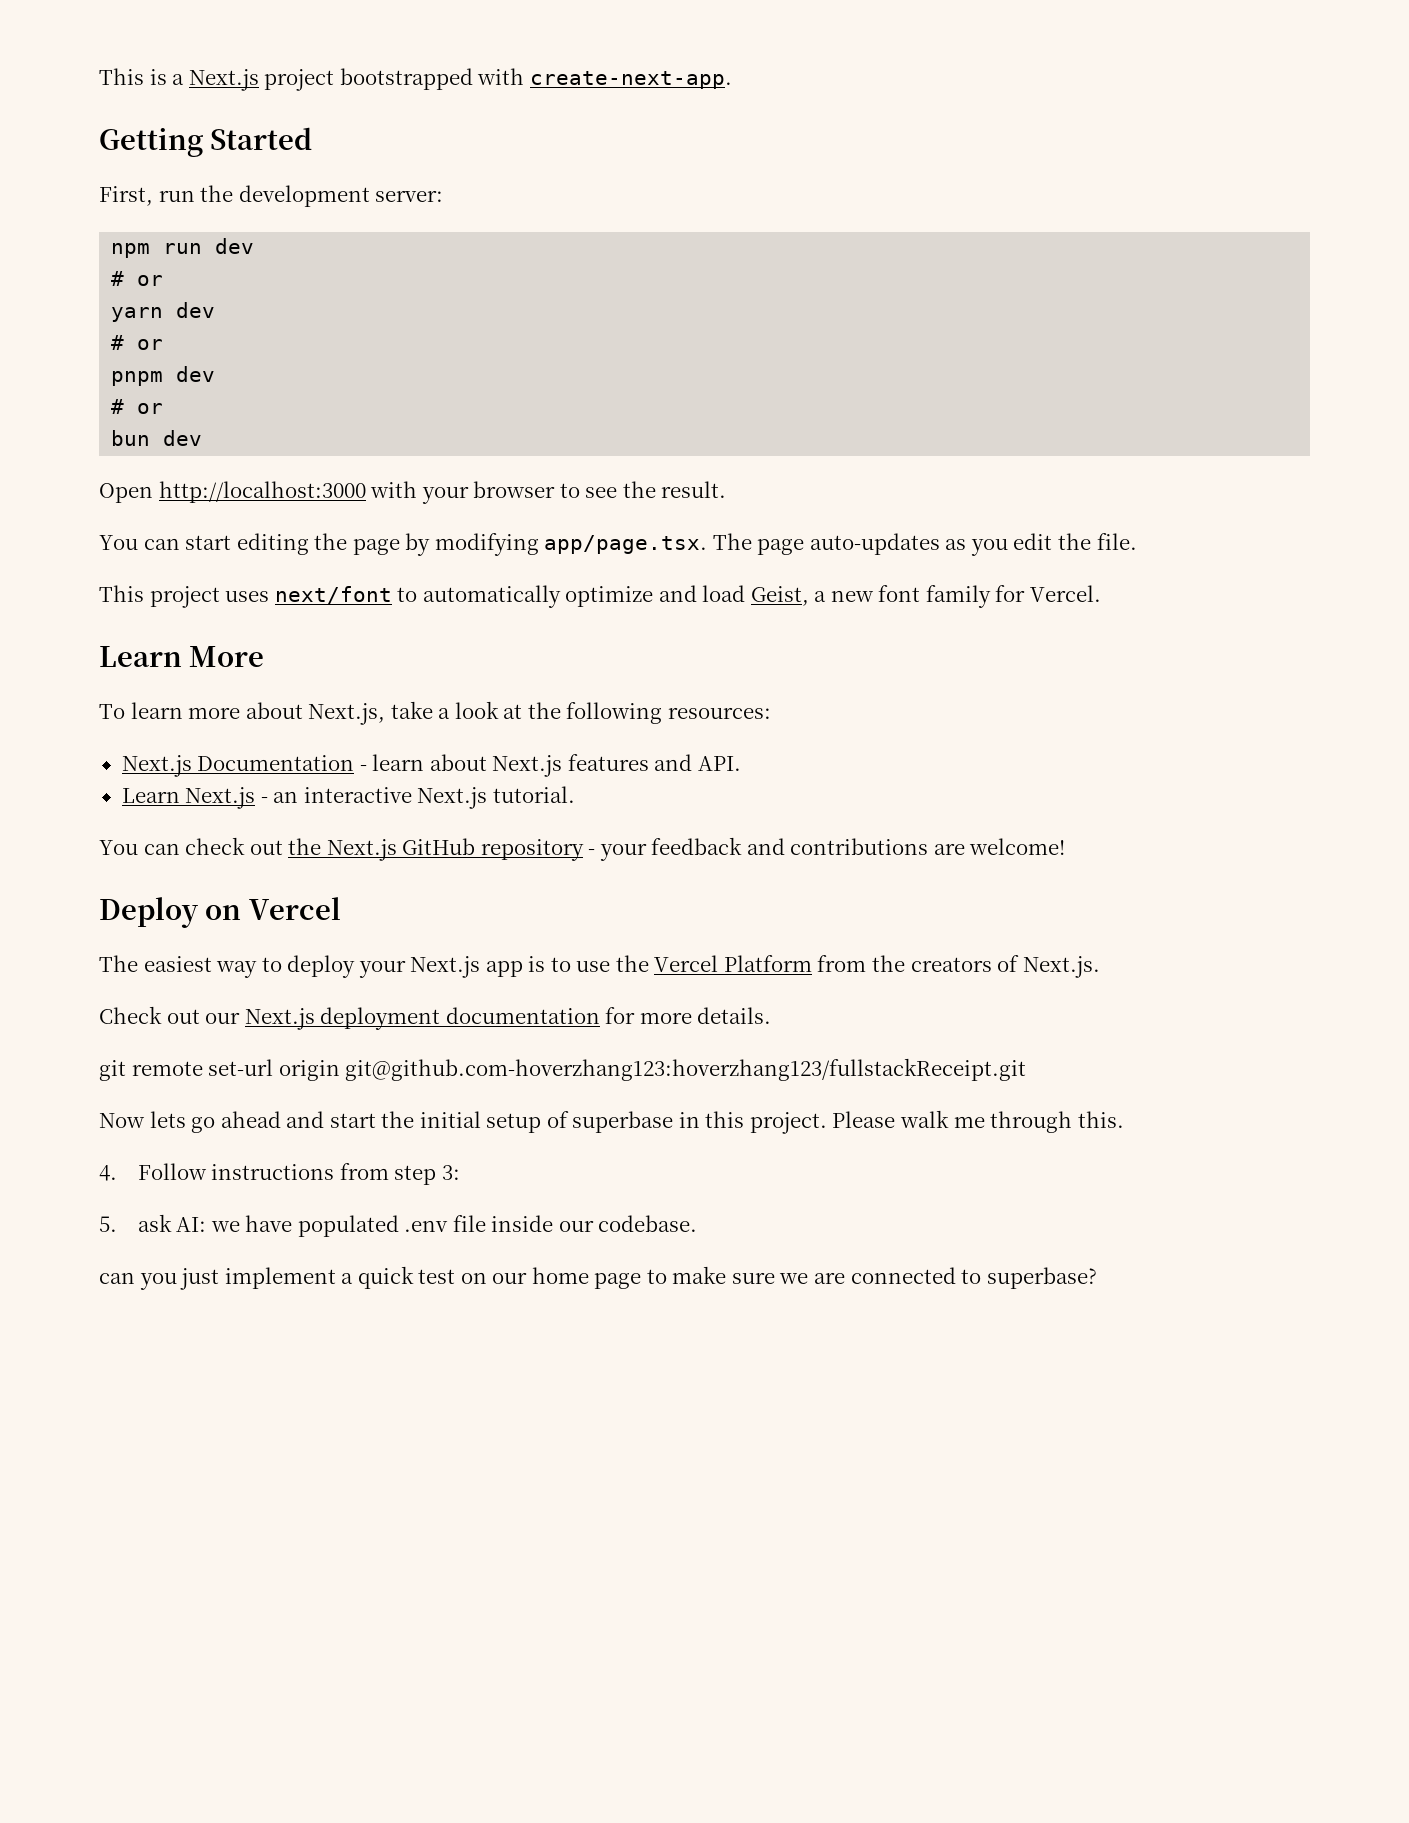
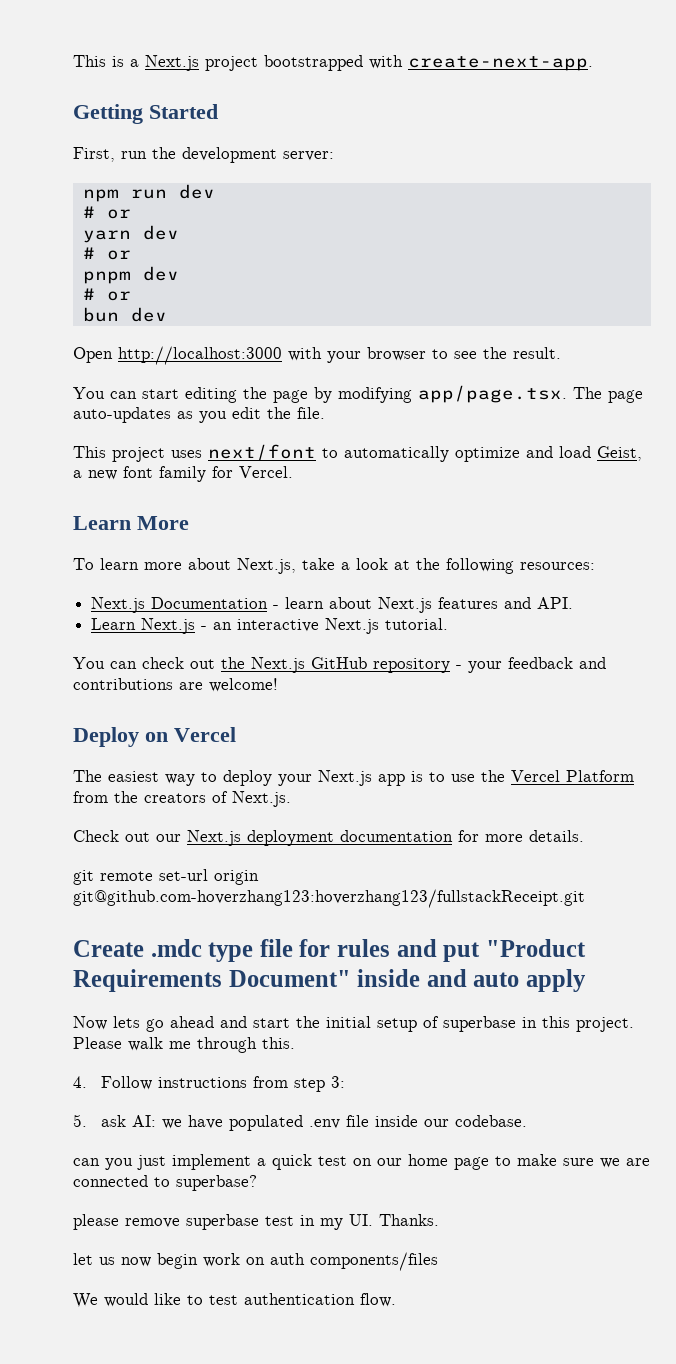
(1027, 1069) none -> [73,939,586,962] [73,969,587,992] // Create .mdc type file for rules and put "Product Requirements Document" inside and auto apply
(1097, 1278) none -> [73,1214,439,1230] [73,1252,438,1271] [73,1293,396,1308] // please remove superbase test in my UI. Thanks. // let us now begin work on auth components/files // We would like to test authentication flow.

